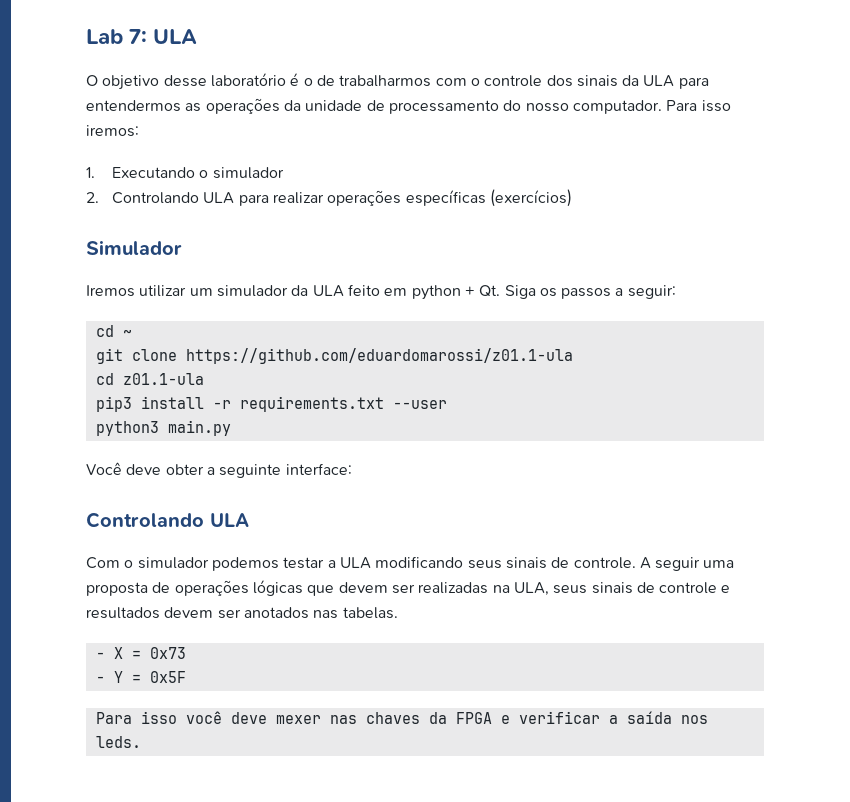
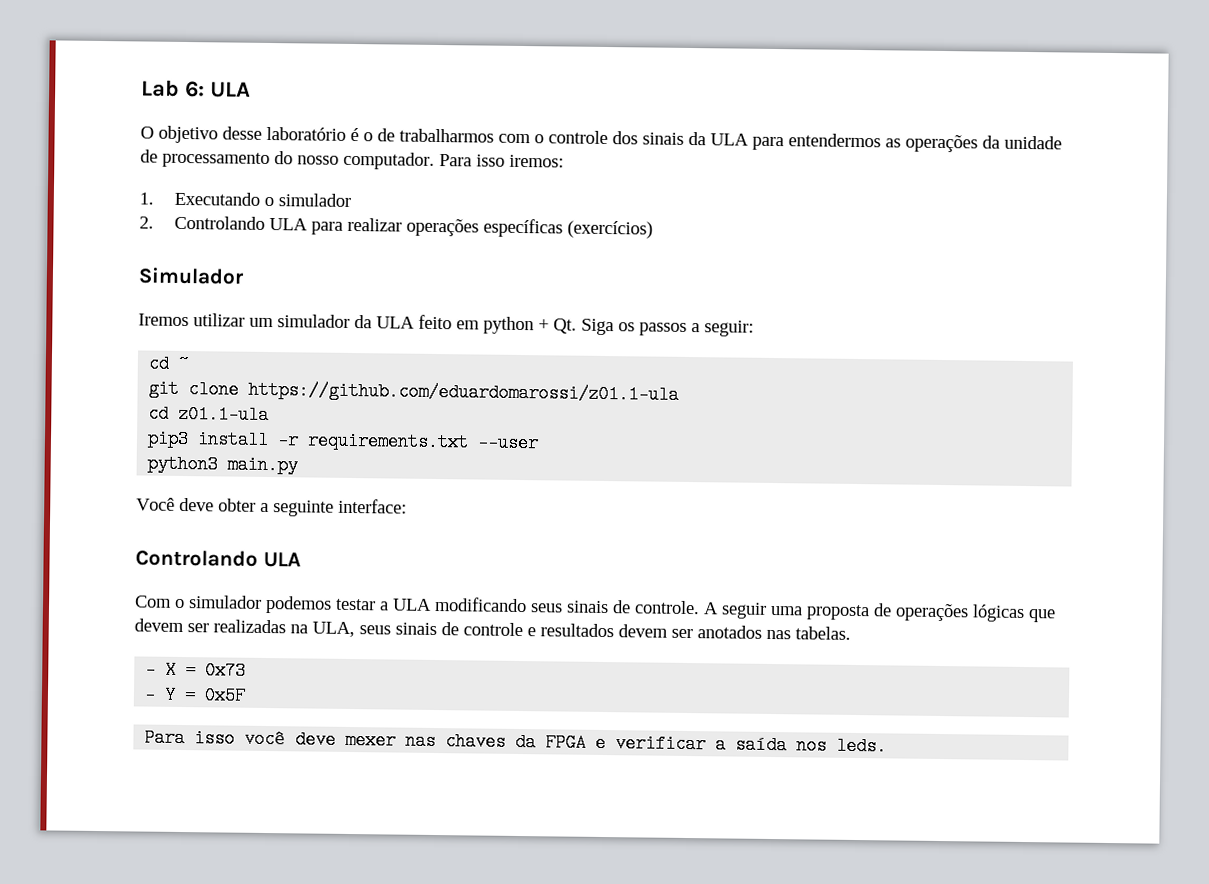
[129,29,148,44] 7: -> [185,80,205,98] 6:

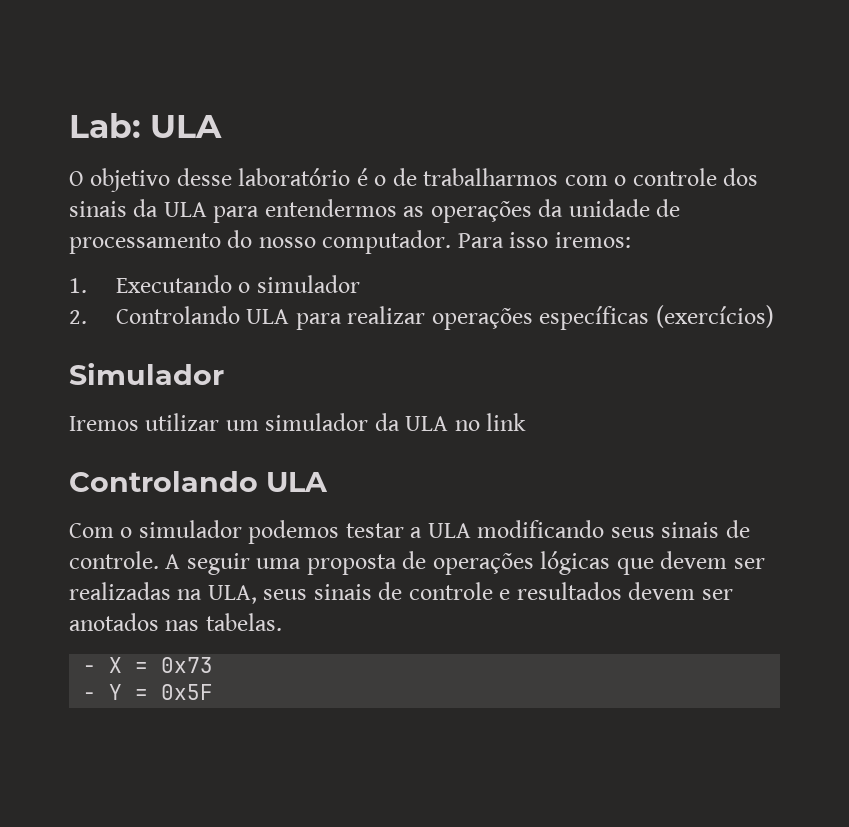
[141,79,205,98] Lab 6: -> [69,113,141,138] Lab:
[418,314,754,337] [148,354,191,374] [148,379,680,404] [148,404,270,425] [147,429,540,453] [147,454,299,475] [136,497,407,517] feito em python + Qt. Siga os passos a seguir: // cd ~ // git clone https://github.com/eduardomarossi/z01.1-ula // cd z01.1-ula // pip3 install -r requirements.txt --user // python3 main.py // Você deve obter a seguinte interface: -> [454,413,527,431] no link
[144,728,888,756] // Para isso você deve mexer nas chaves da FPGA e verificar a saída nos leds. -> (214, 692) none

